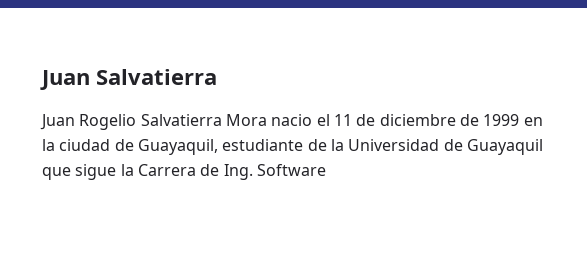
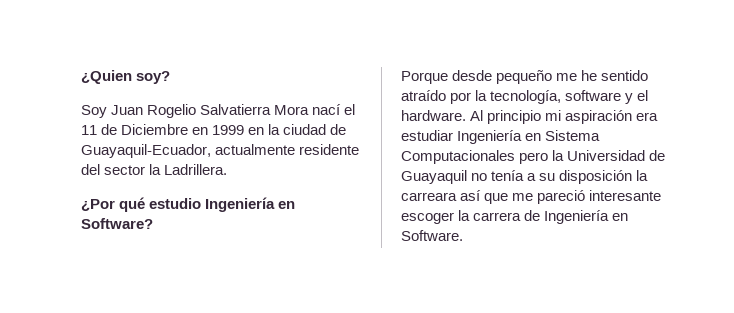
[40,69,217,90] Juan Salvatierra // -> [81,70,171,84] [81,105,107,118] ¿Quien soy? // Soy
[271,114,313,126] nacio -> [312,104,342,115] nací
[379,114,479,126] diciembre de -> [121,124,209,135] Diciembre en
[137,139,543,155] [42,164,326,180] Guayaquil, estudiante de la Universidad de Guayaquil que sigue la Carrera de Ing. Software -> [81,144,360,158] [81,164,228,175] [81,197,296,212] [81,218,153,229] [401,70,649,84] [401,90,649,104] [401,110,659,124] [401,130,601,144] [401,150,666,164] [401,170,649,184] [401,190,662,204] [401,210,629,224] [401,230,463,241] Guayaquil-Ecuador, actualmente residente del sector la Ladrillera. // ¿Por qué estudio Ingeniería en Software? // Porque desde pequeño me he sentido atraído por la tecnología, software y el hardware. Al principio mi aspiración era estudiar Ingeniería en Sistema Computacionales pero la Universidad de Guayaquil no tenía a su disposición la carreara así que me pareció interesante escoger la carrera de Ingeniería en Software.

